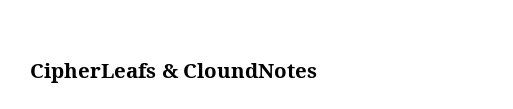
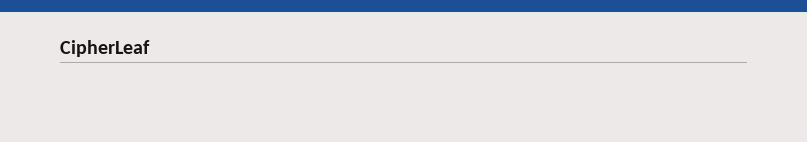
[30,63,318,83] CipherLeafs & CloundNotes -> [60,40,150,57] CipherLeaf

